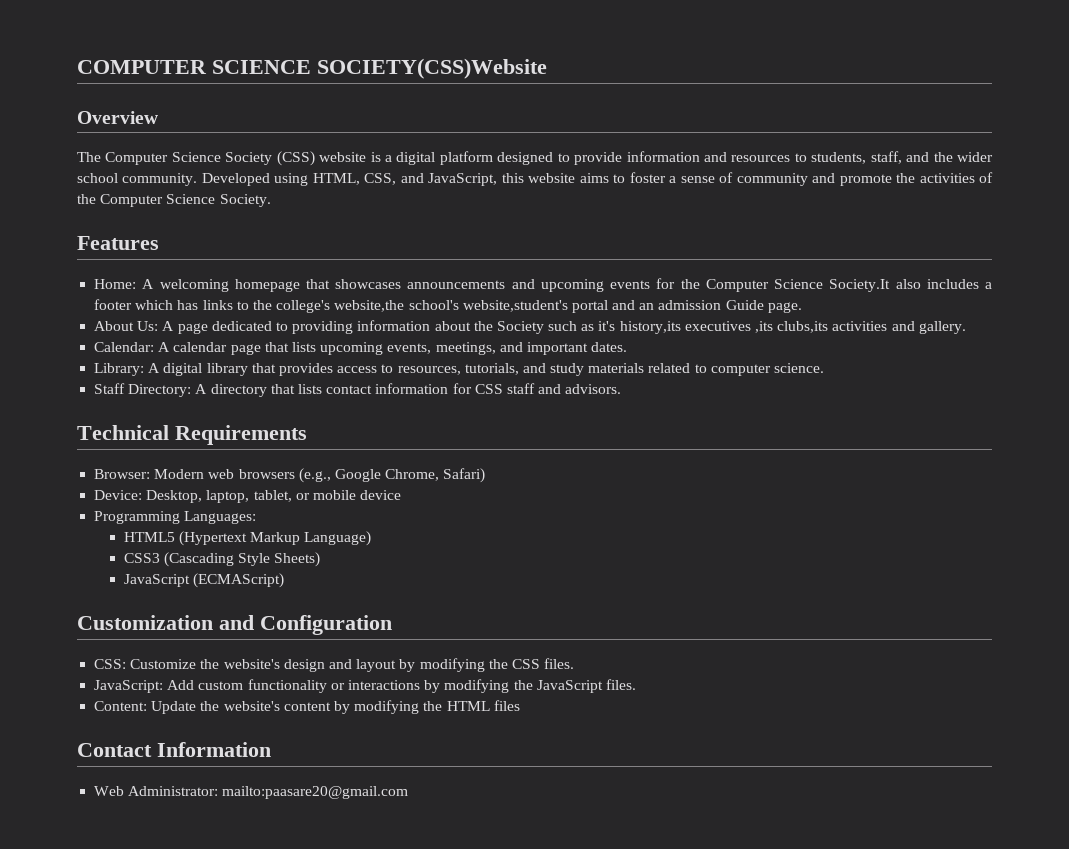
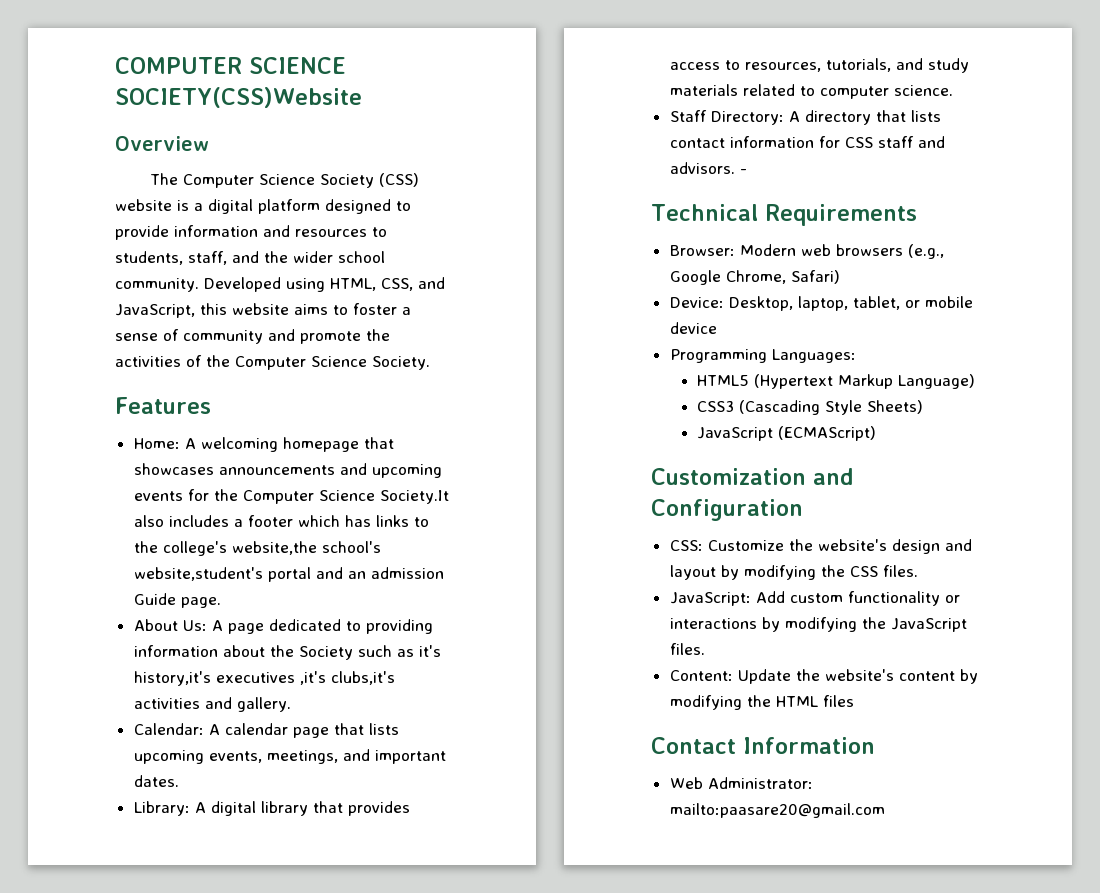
[619,321,829,334] history,its executives ,its clubs,its -> [133,671,395,686] history,it's executives ,it's clubs,it's
(622, 389) none -> [739,169,747,174] -

